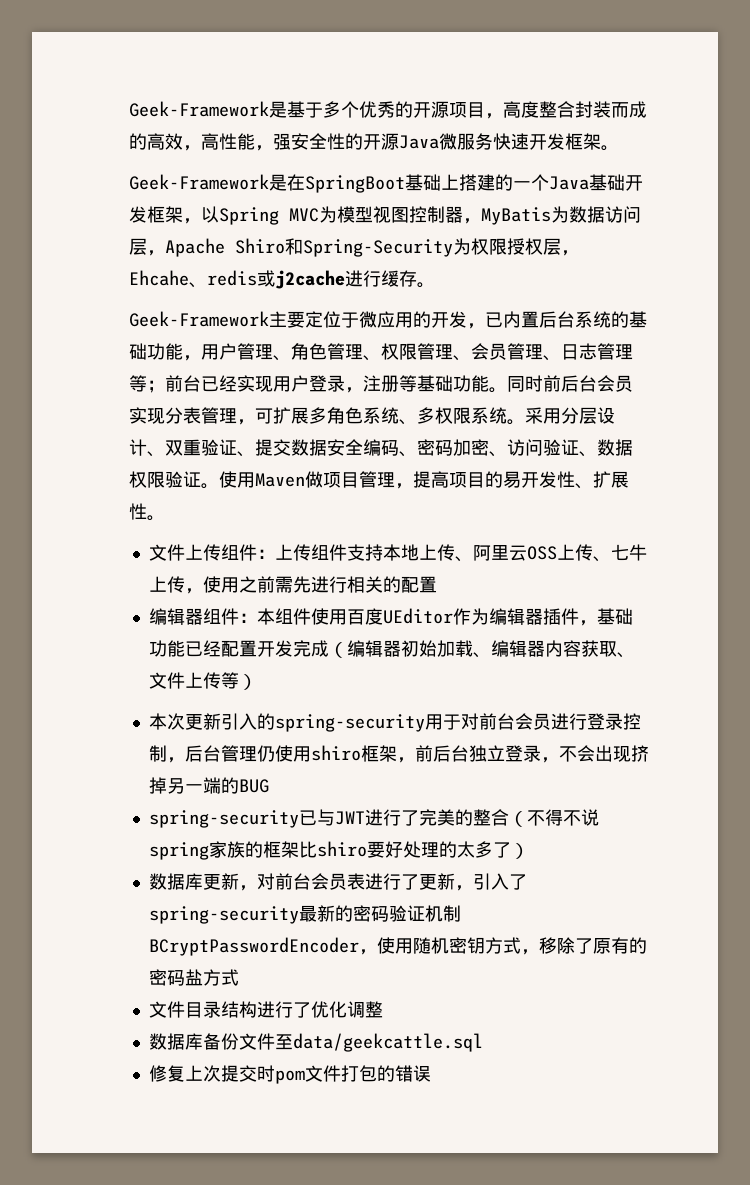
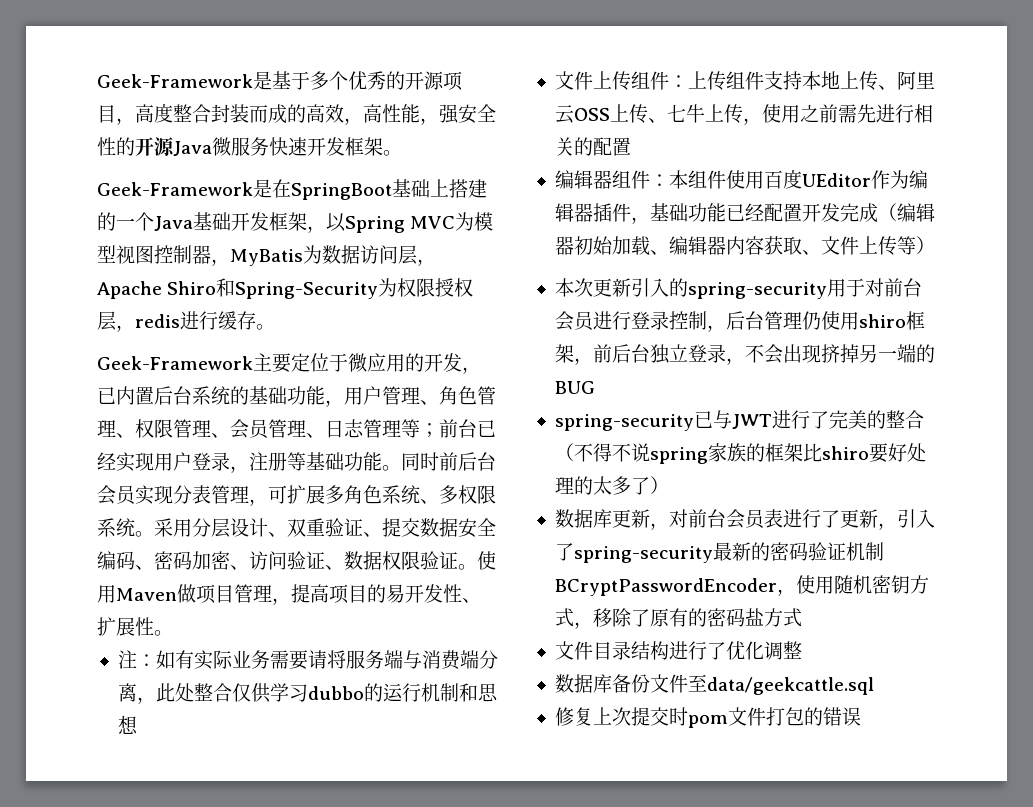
[129,270,345,289] Ehcahe、redis或j2cache -> [135,314,180,328] redis
(165, 518) none -> [117,650,498,670] [117,683,498,704] [117,715,138,735] // 注：如有实际业务需要请将服务端与消费端分离，此处整合仅供学习dubbo的运行机制和思想

